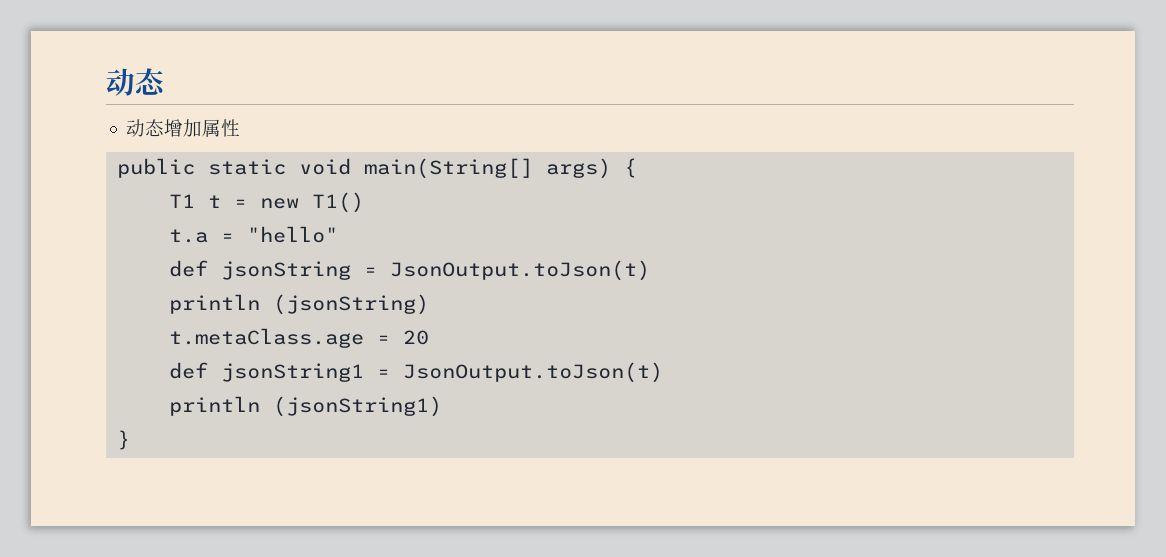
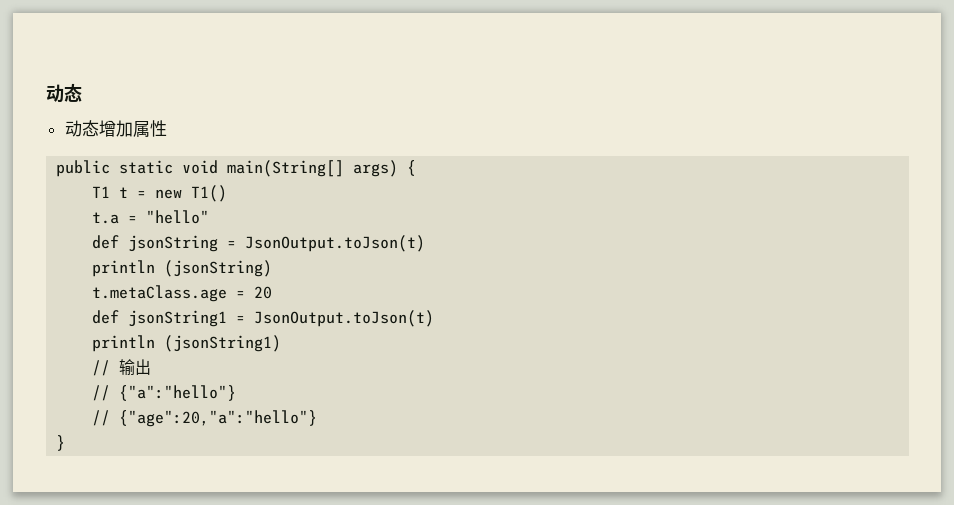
(443, 406) none -> [92,359,152,376] [92,385,237,401] [92,410,318,427] // // 输出 // // {"a":"hello"} // // {"age":20,"a":"hello"}

